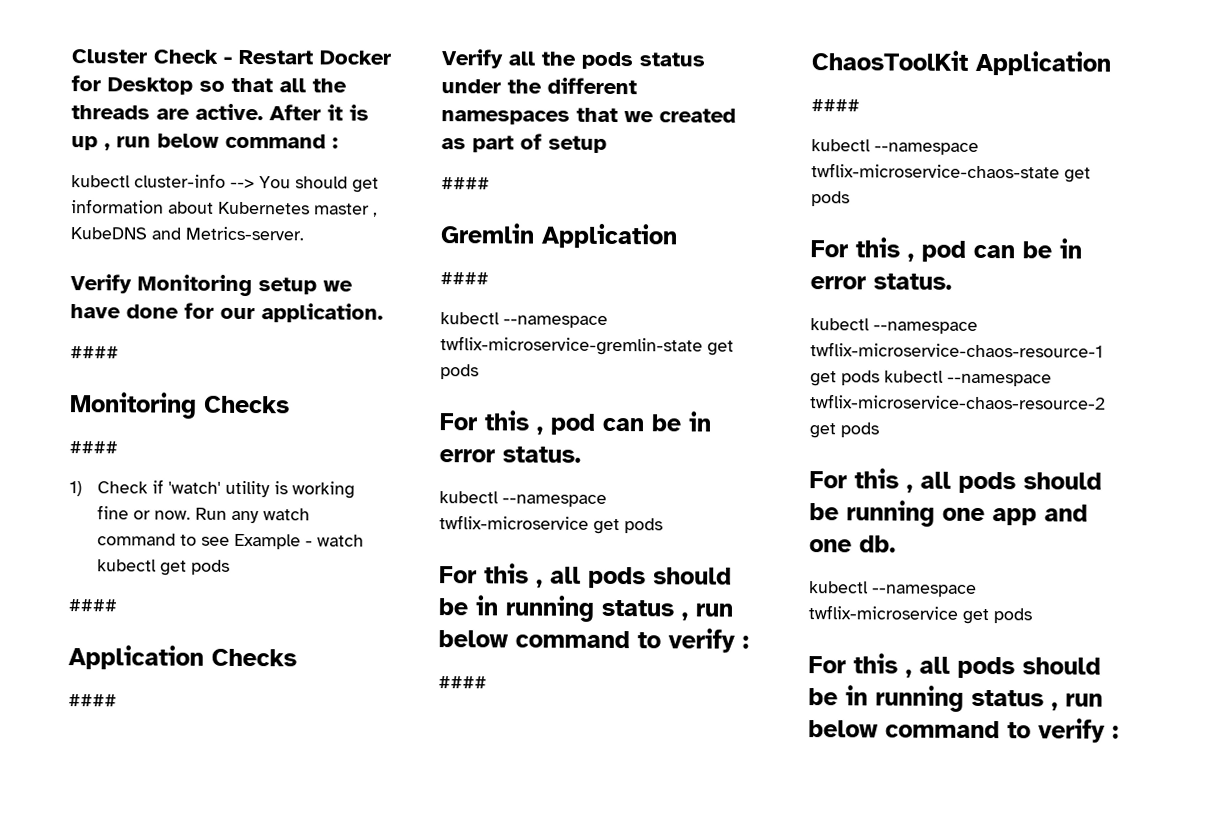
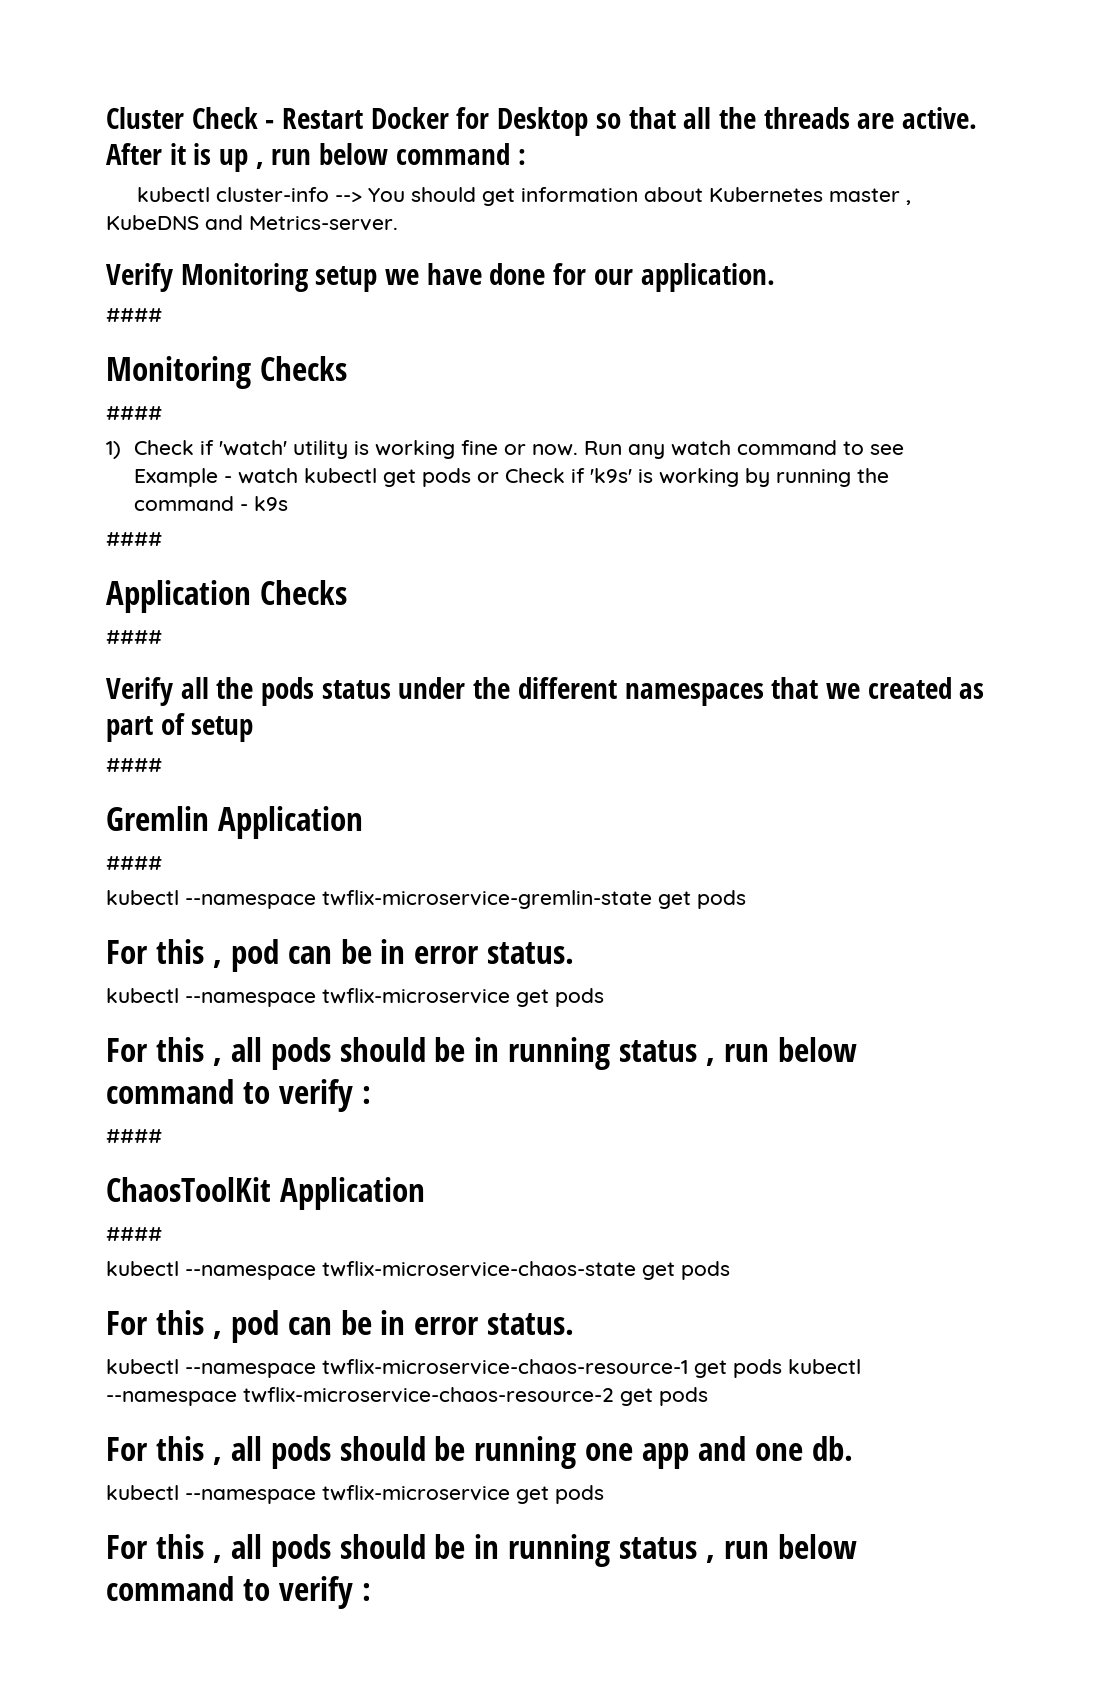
(230, 567) none -> [476,468,889,487] [133,496,288,511] or Check if 'k9s' is working by running the command - k9s

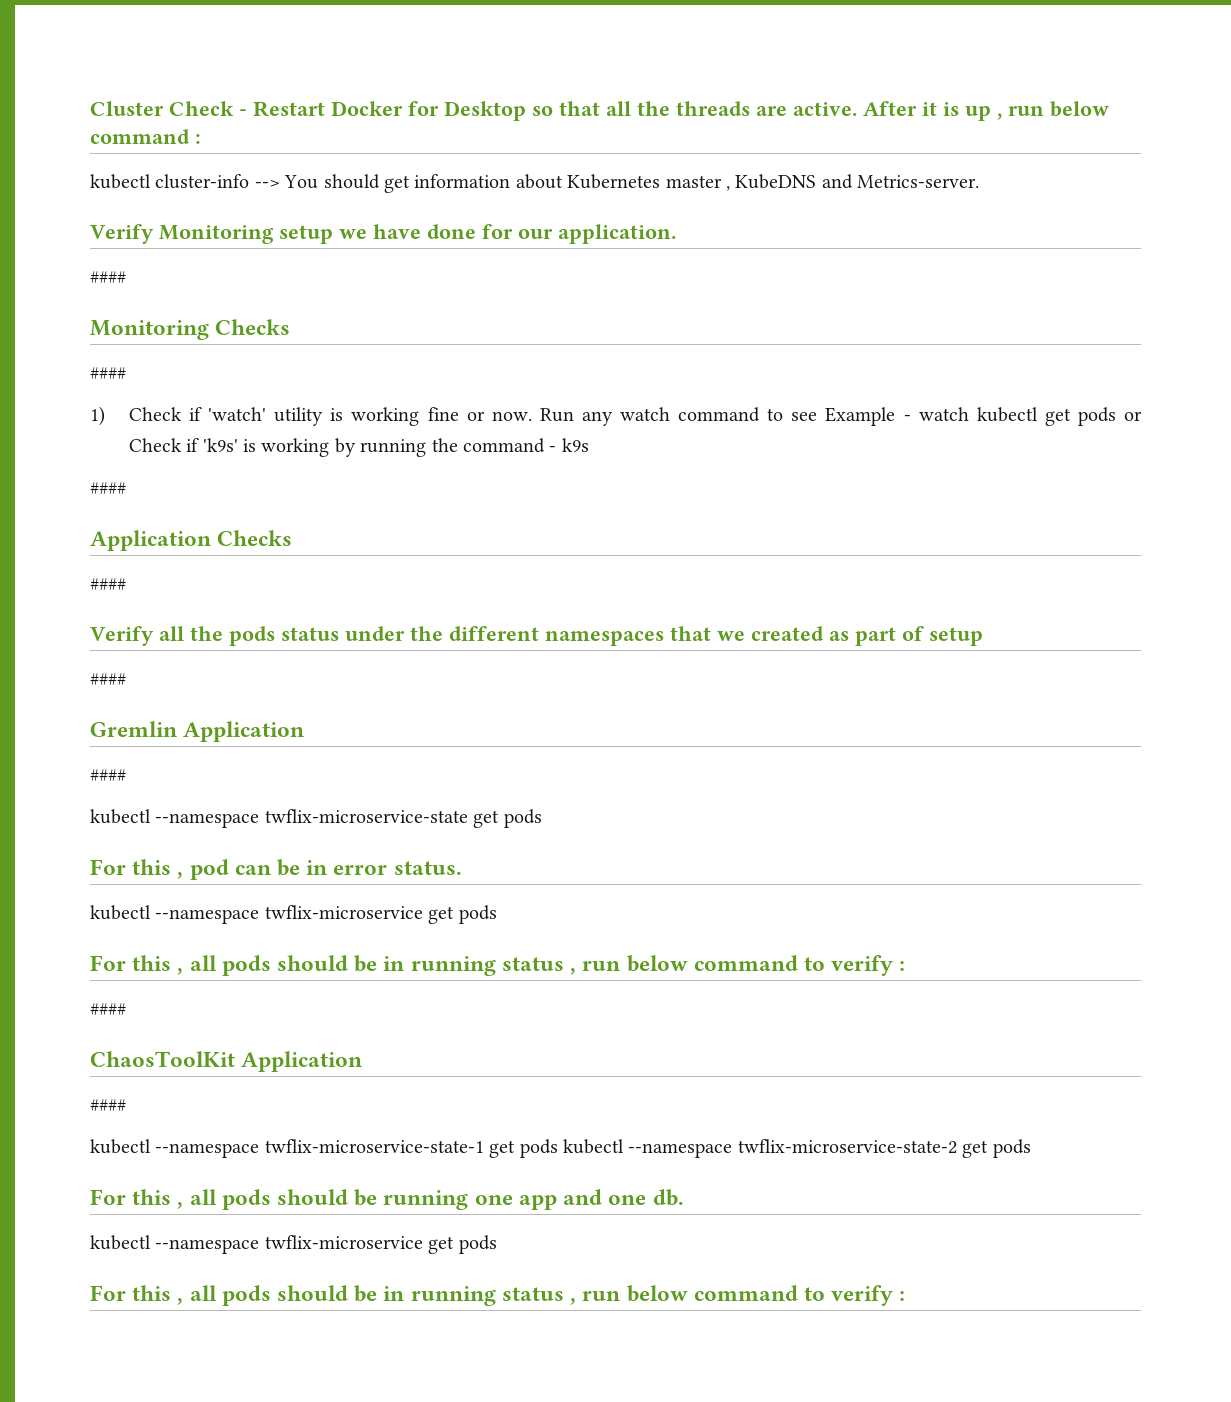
[322,890,652,909] twflix-microservice-gremlin-state -> [264,809,468,823] twflix-microservice-state
[322,1261,730,1280] [106,1310,575,1343] [106,1359,688,1378] twflix-microservice-chaos-state get pods // For this , pod can be in error status. // kubectl --namespace twflix-microservice-chaos-resource-1 -> [264,1139,484,1153] twflix-microservice-state-1
[243,1387,614,1403] twflix-microservice-chaos-resource-2 -> [737,1139,957,1154] twflix-microservice-state-2

